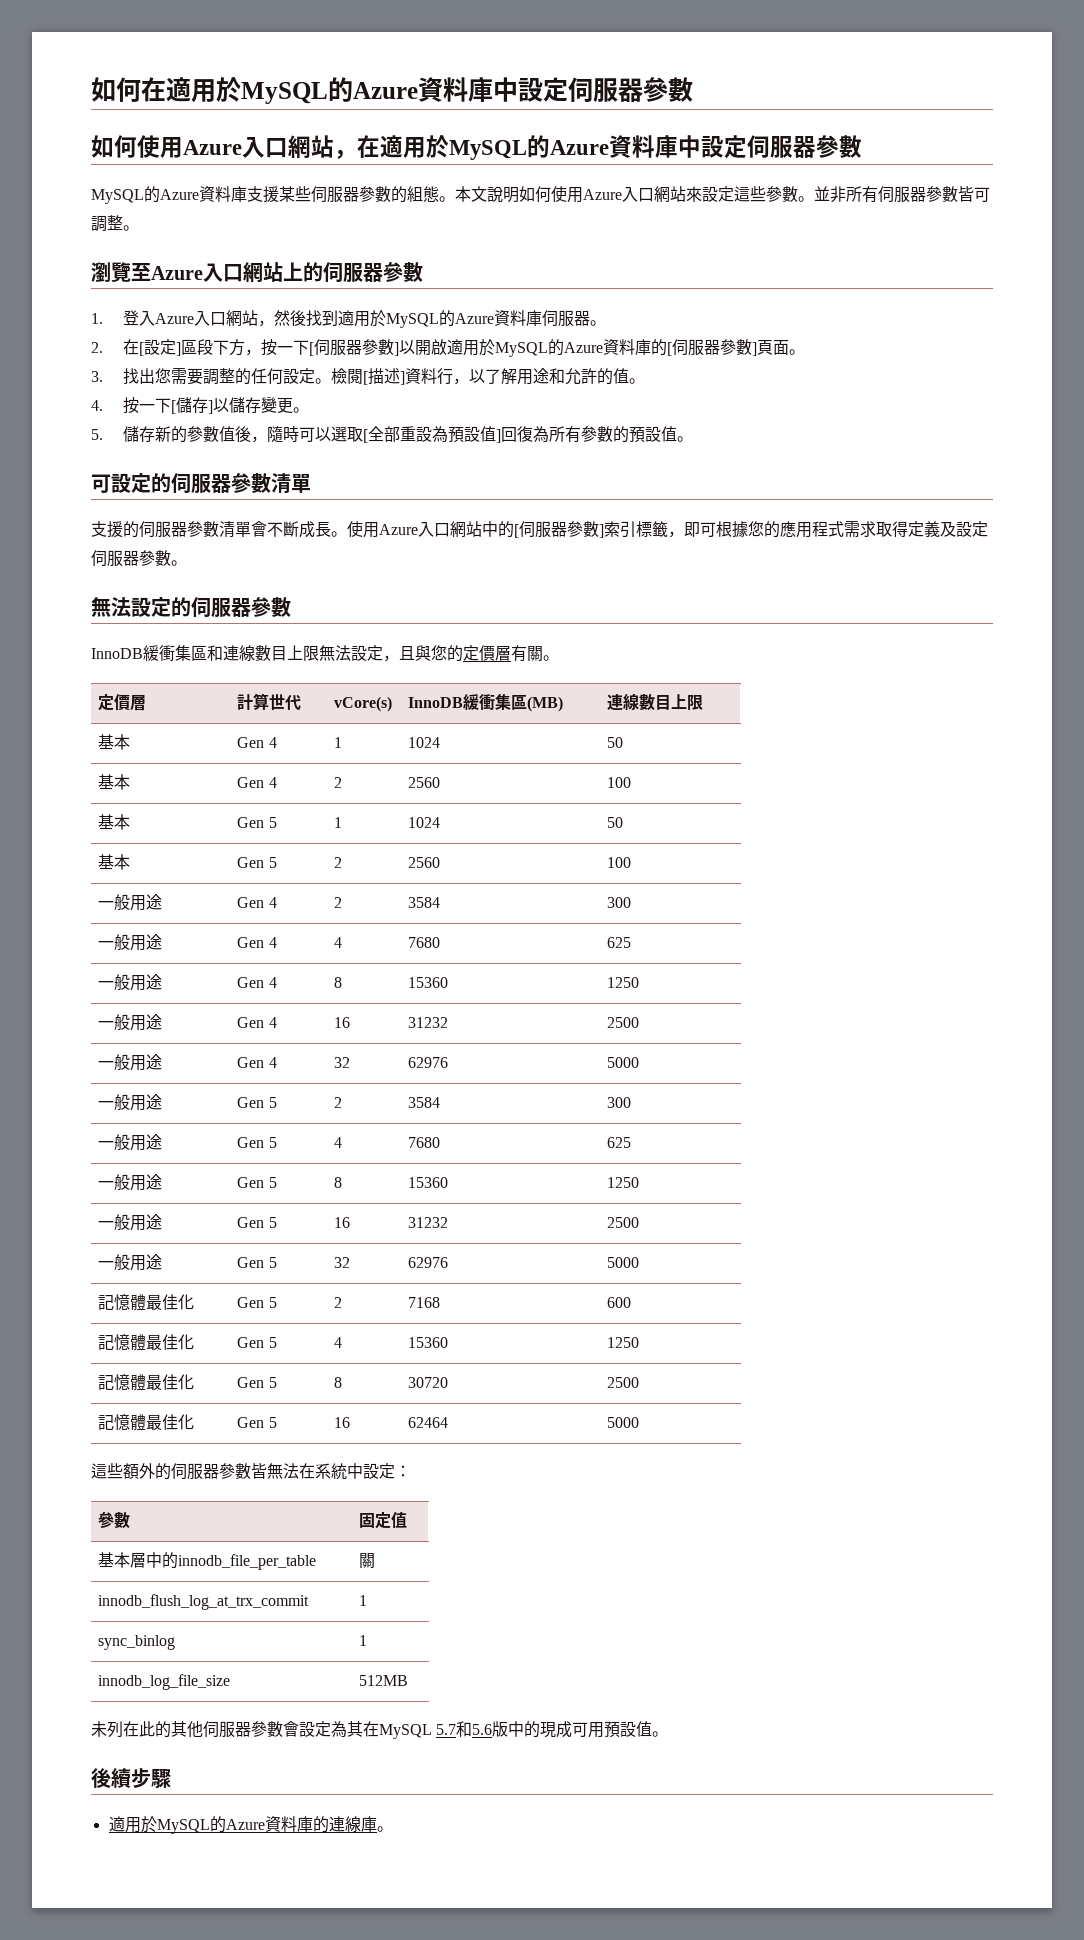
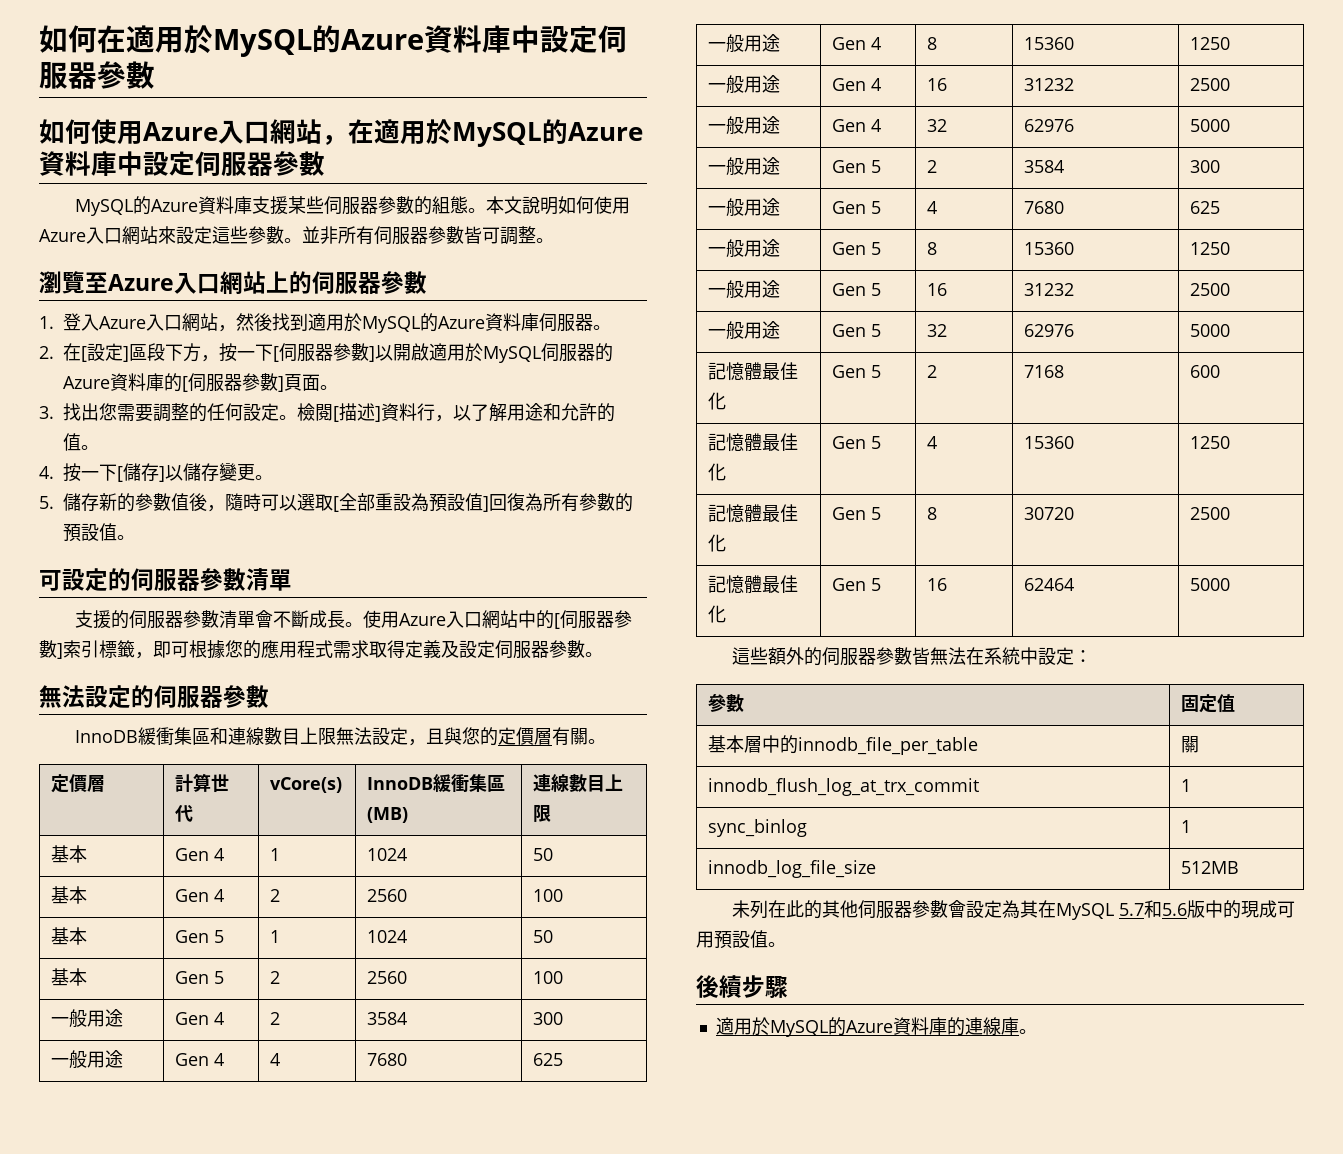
(548, 349) none -> [541,343,595,362] 伺服器

